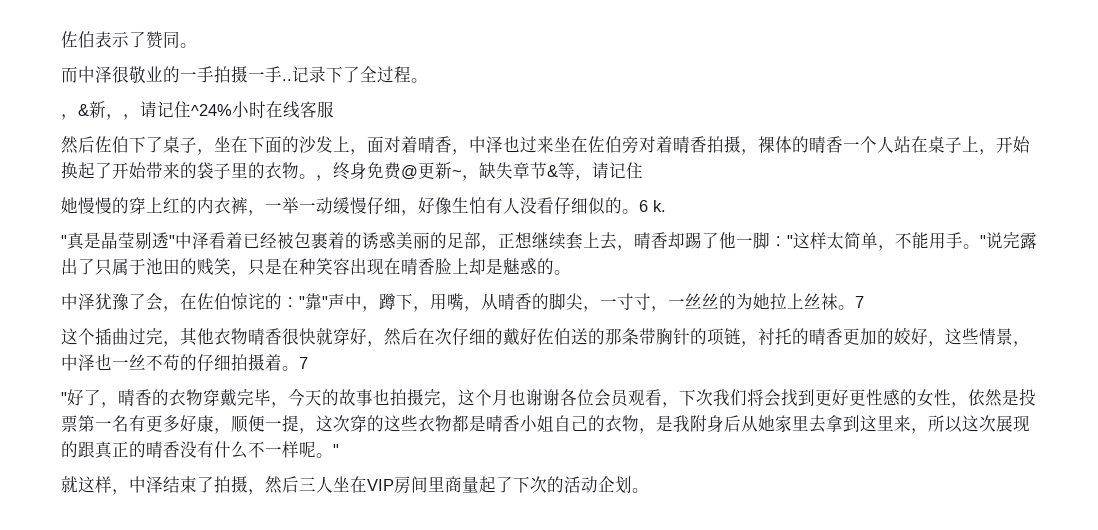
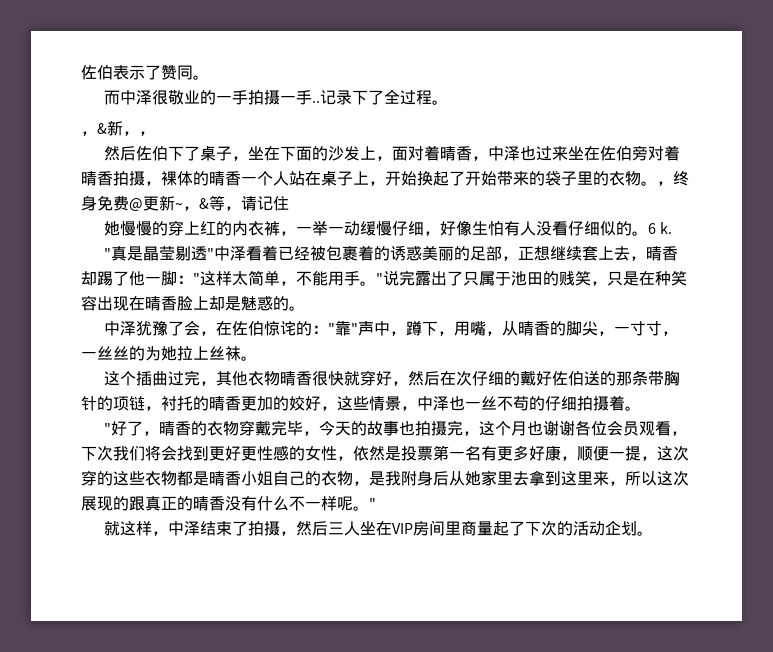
[140,101,334,119] 请记住^24%小时在线客服 -> (155, 133) none
[479,162,547,179] 缺失章节 -> (199, 208) none
[855,296,864,308] 7 -> (257, 358) none
[299,357,308,369] 7 -> (641, 408) none

